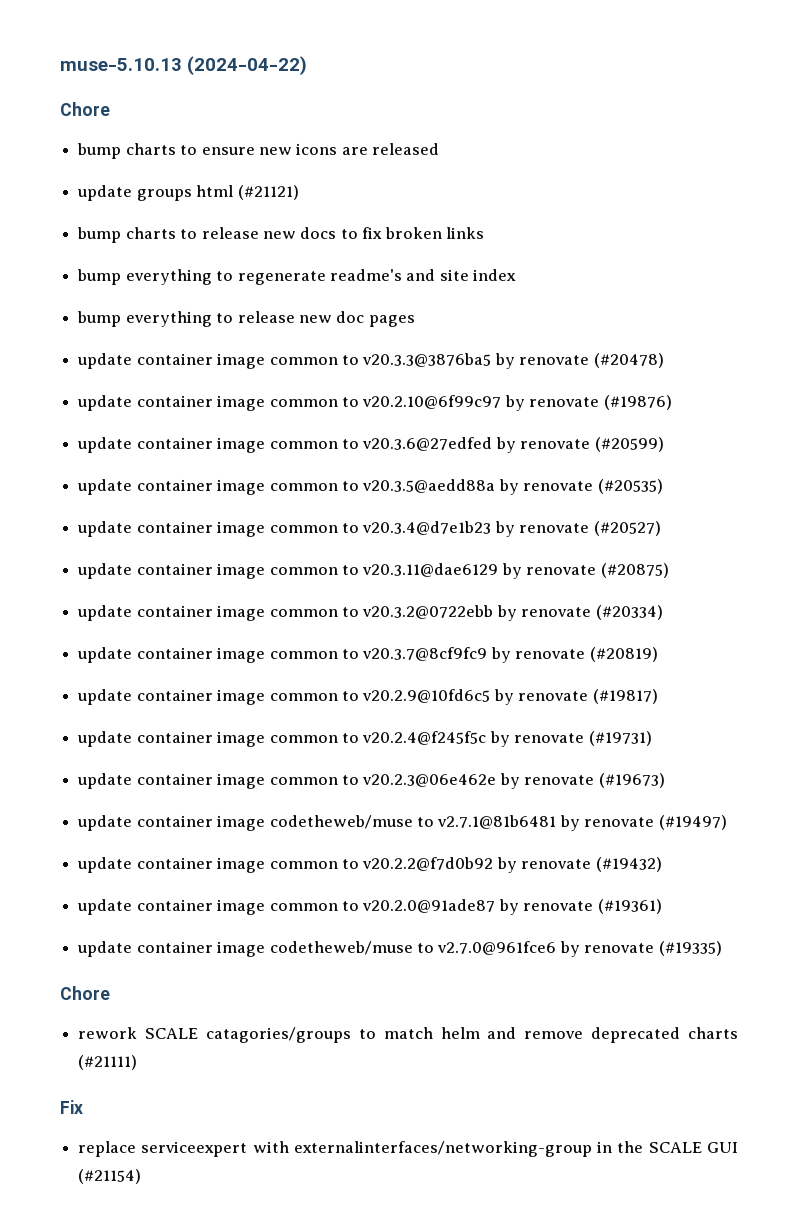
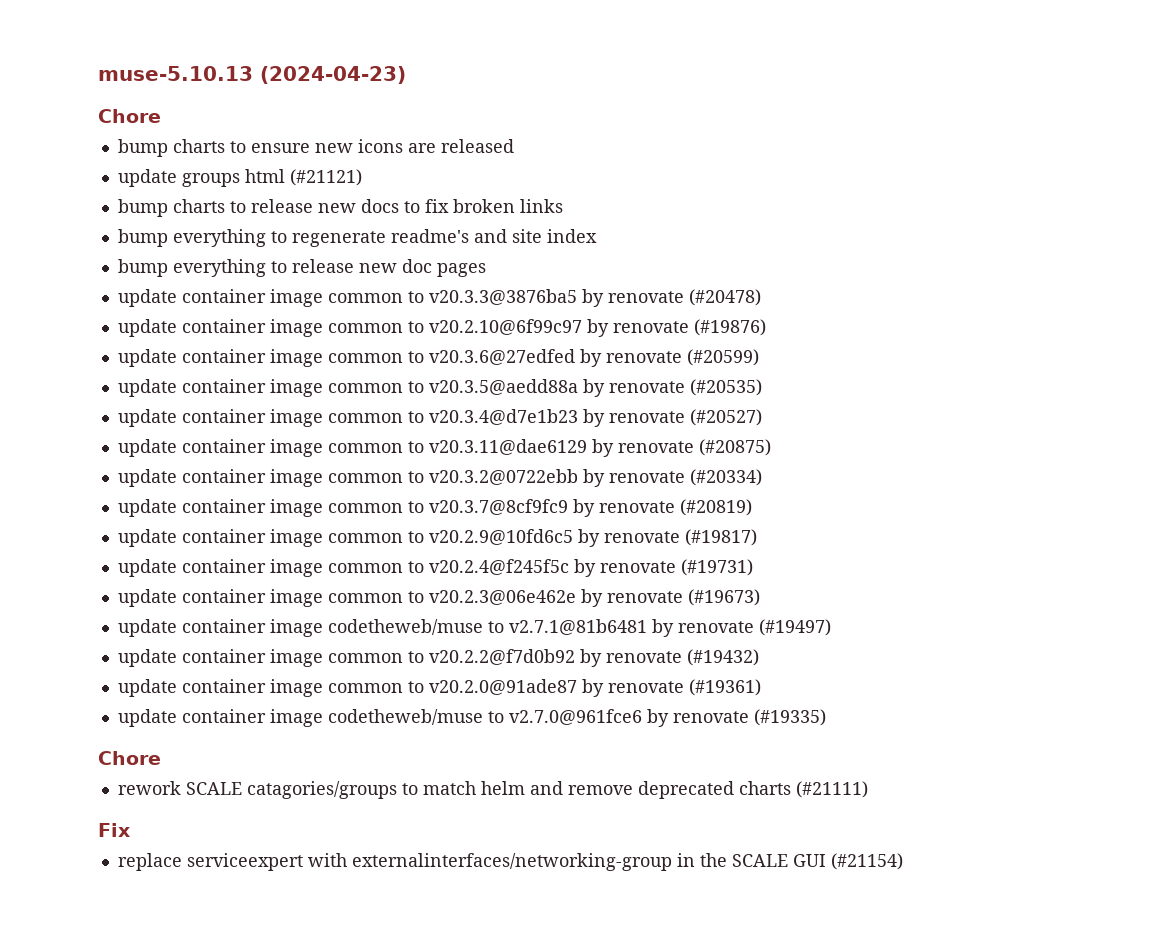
[187,56,307,75] (2024-04-22) -> [260,66,406,84] (2024-04-23)

